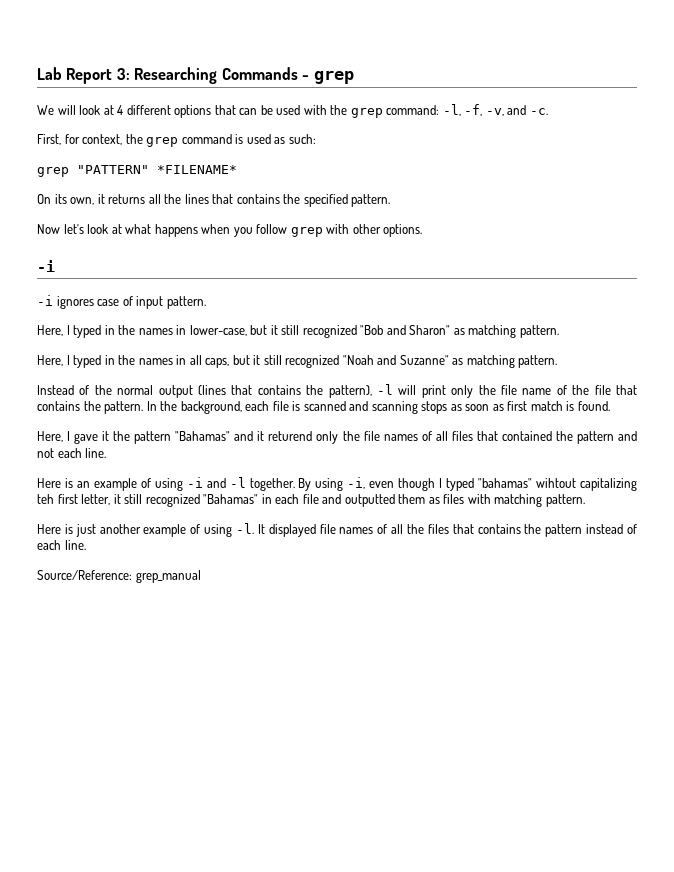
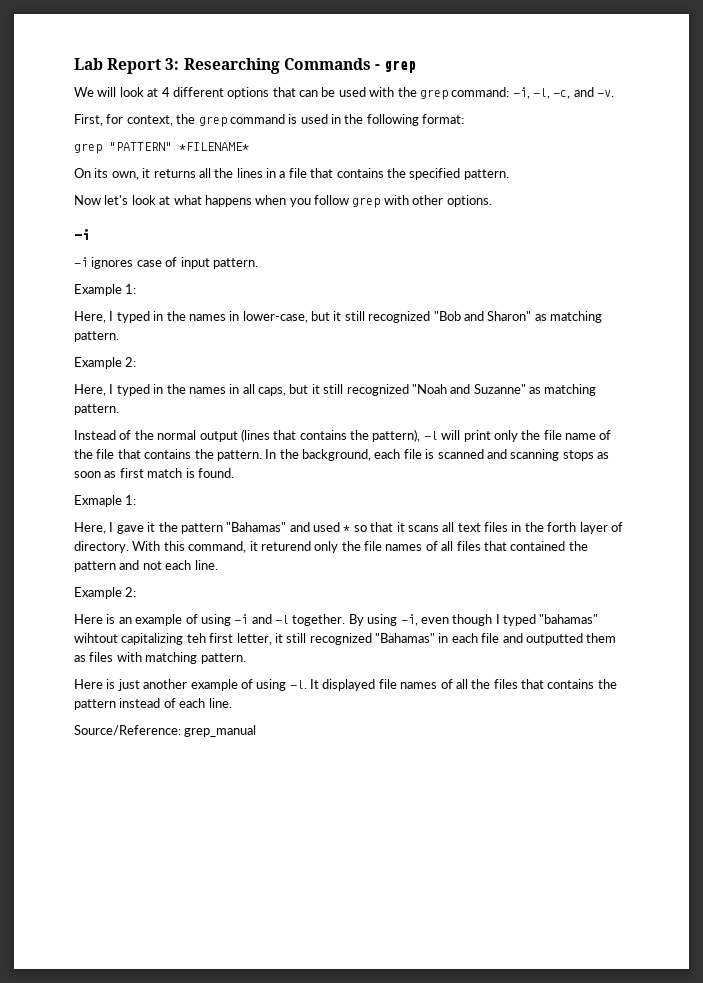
[442,104,548,116] -l, -f, -v, and -c. -> [512,87,615,99] -i, -l, -c, and -v.
[274,134,316,144] as such: -> [331,114,465,126] in the following format:
(209, 199) none -> [266,168,307,178] in a file
(206, 302) none -> [74,284,137,296] // Example 1:
(559, 331) none -> [74,357,137,369] // Example 2:
(610, 406) none -> [74,495,137,507] // Exmaple 1:
(254, 436) none -> [313,522,623,534] [74,541,247,553] used * so that it scans all text files in the forth layer of directory. With this command,
(107, 453) none -> [74,587,137,599] // Example 2:

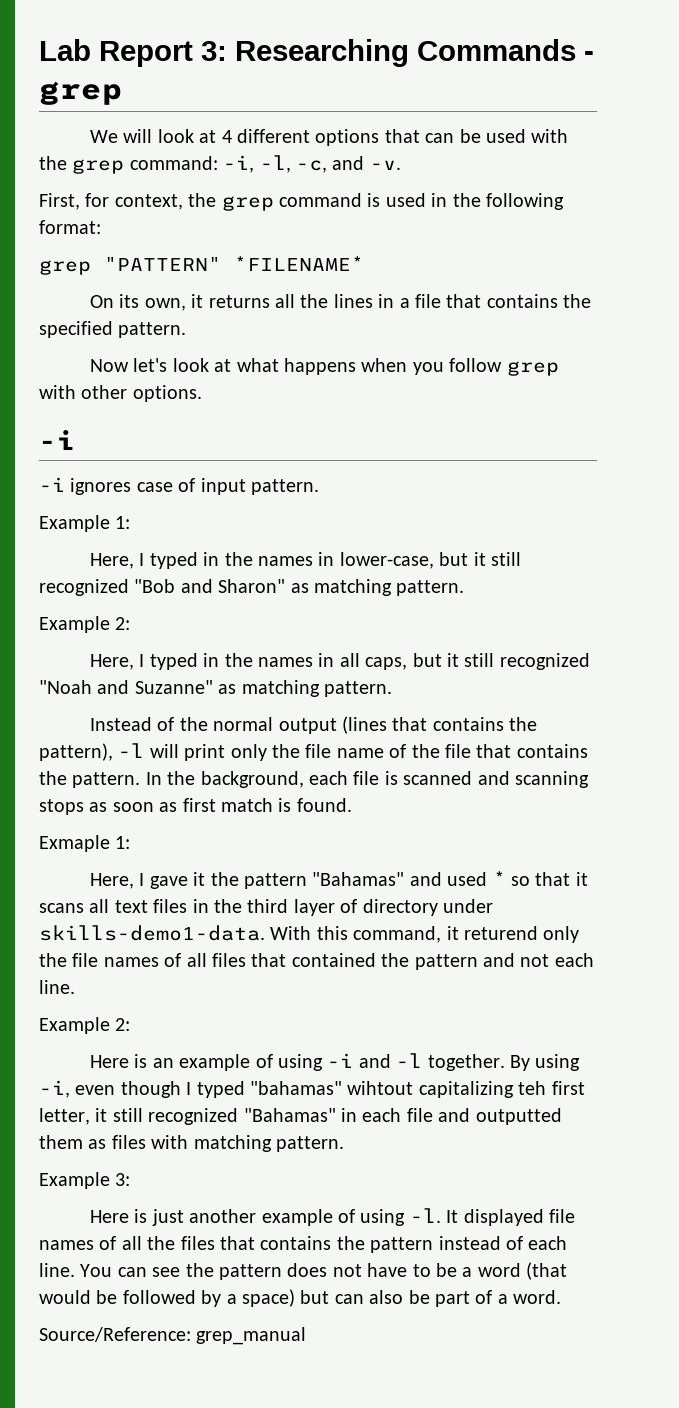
[547,522,577,532] forth -> [247,899,289,913] third
[74,541,129,553] directory. -> [362,899,493,916] [39,925,265,941] directory under skills-demo1-data.
(246, 658) none -> [39,1172,131,1189] // Example 3:
(232, 703) none -> [80,1262,568,1280] [39,1289,562,1307] You can see the pattern does not have to be a word (that would be followed by a space) but can also be part of a word.

